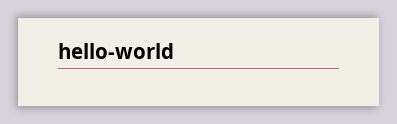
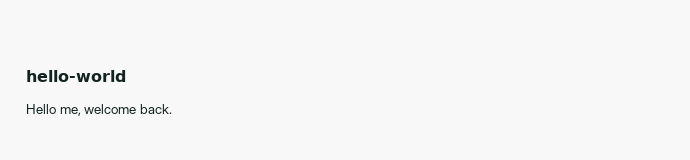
(174, 51) none -> [26,104,172,116] // Hello me, welcome back.

